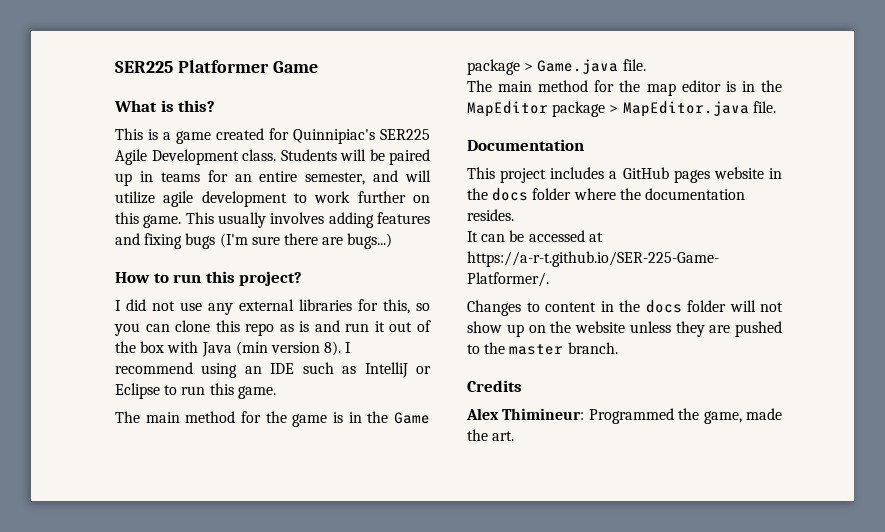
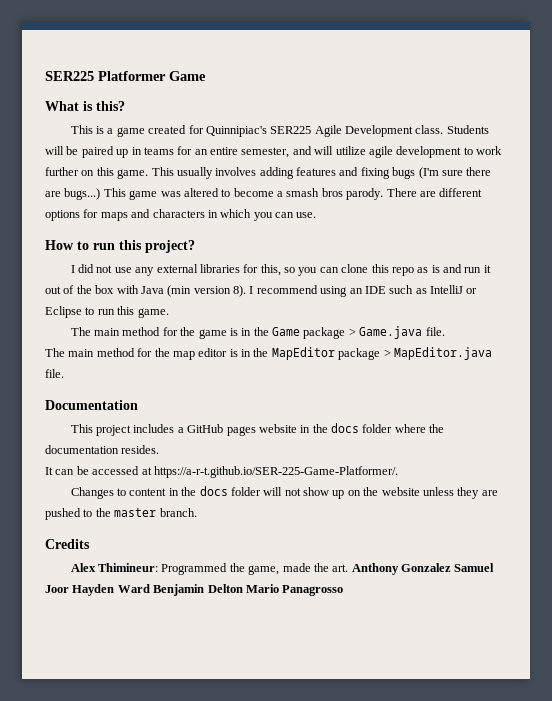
(393, 241) none -> [103,188,483,200] [45,209,317,221] This game was altered to become a smash bros parody. There are different options for maps and characters in which you can use.
(515, 436) none -> [351,563,495,575] [45,584,344,596] Anthony Gonzalez Samuel Joor Hayden Ward Benjamin Delton Mario Panagrosso

